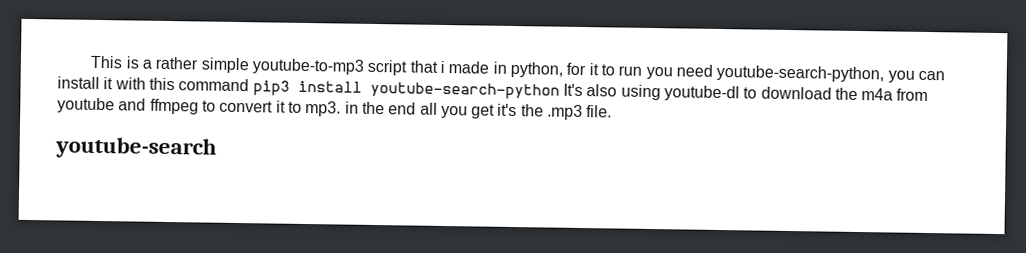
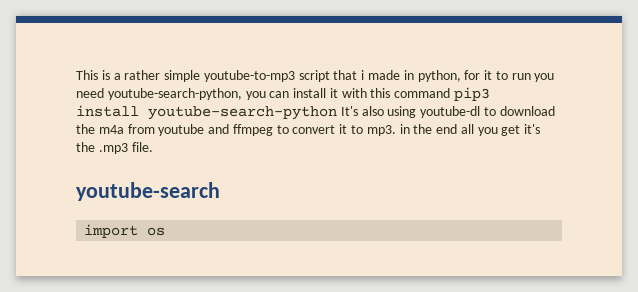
(217, 148) none -> [84,224,166,238] // import os

